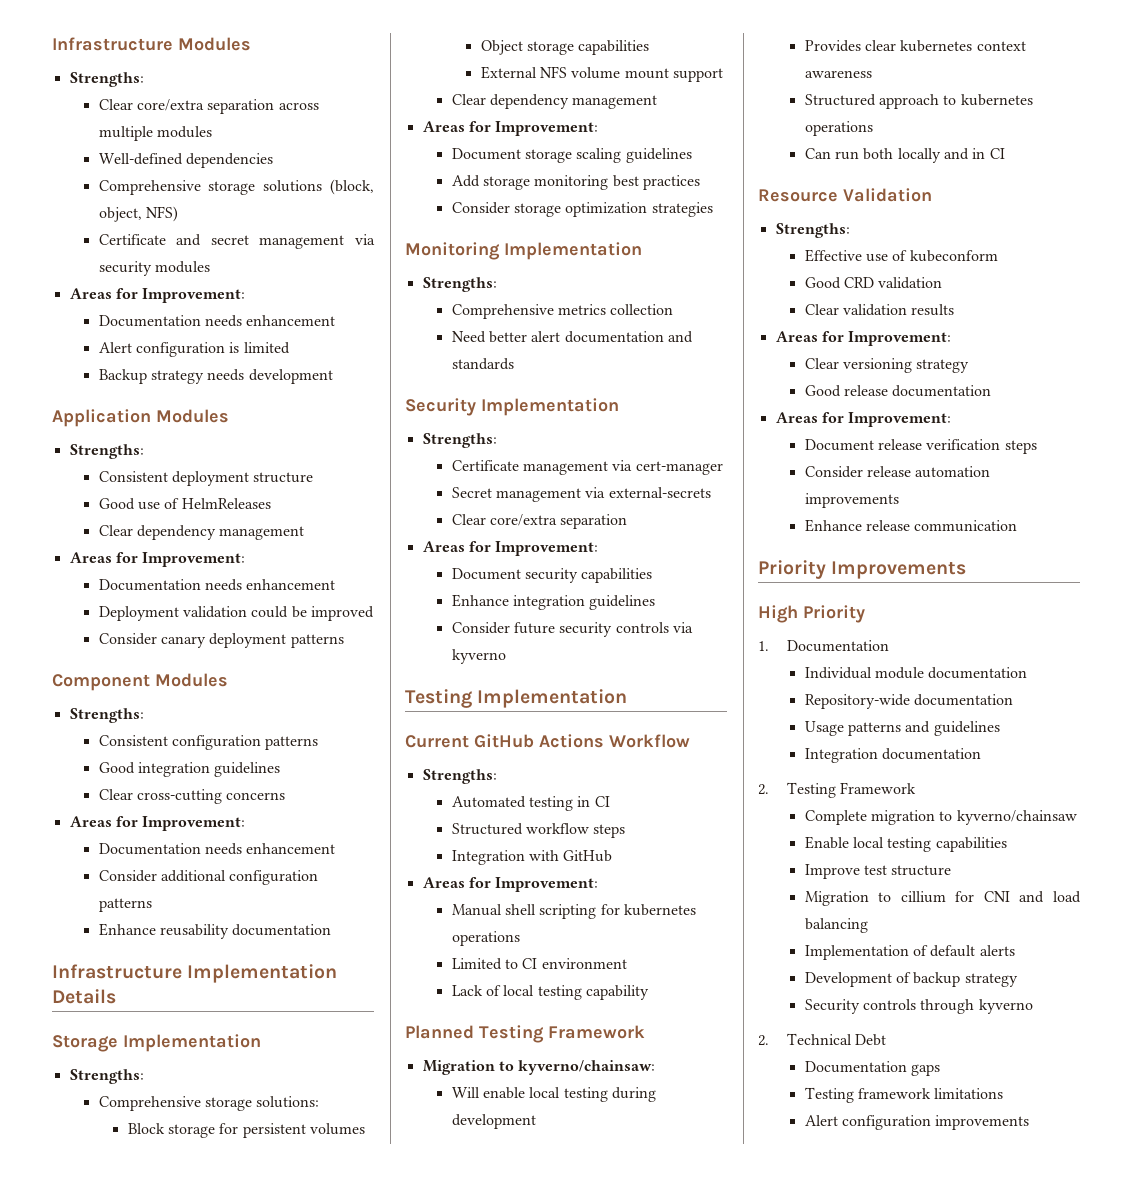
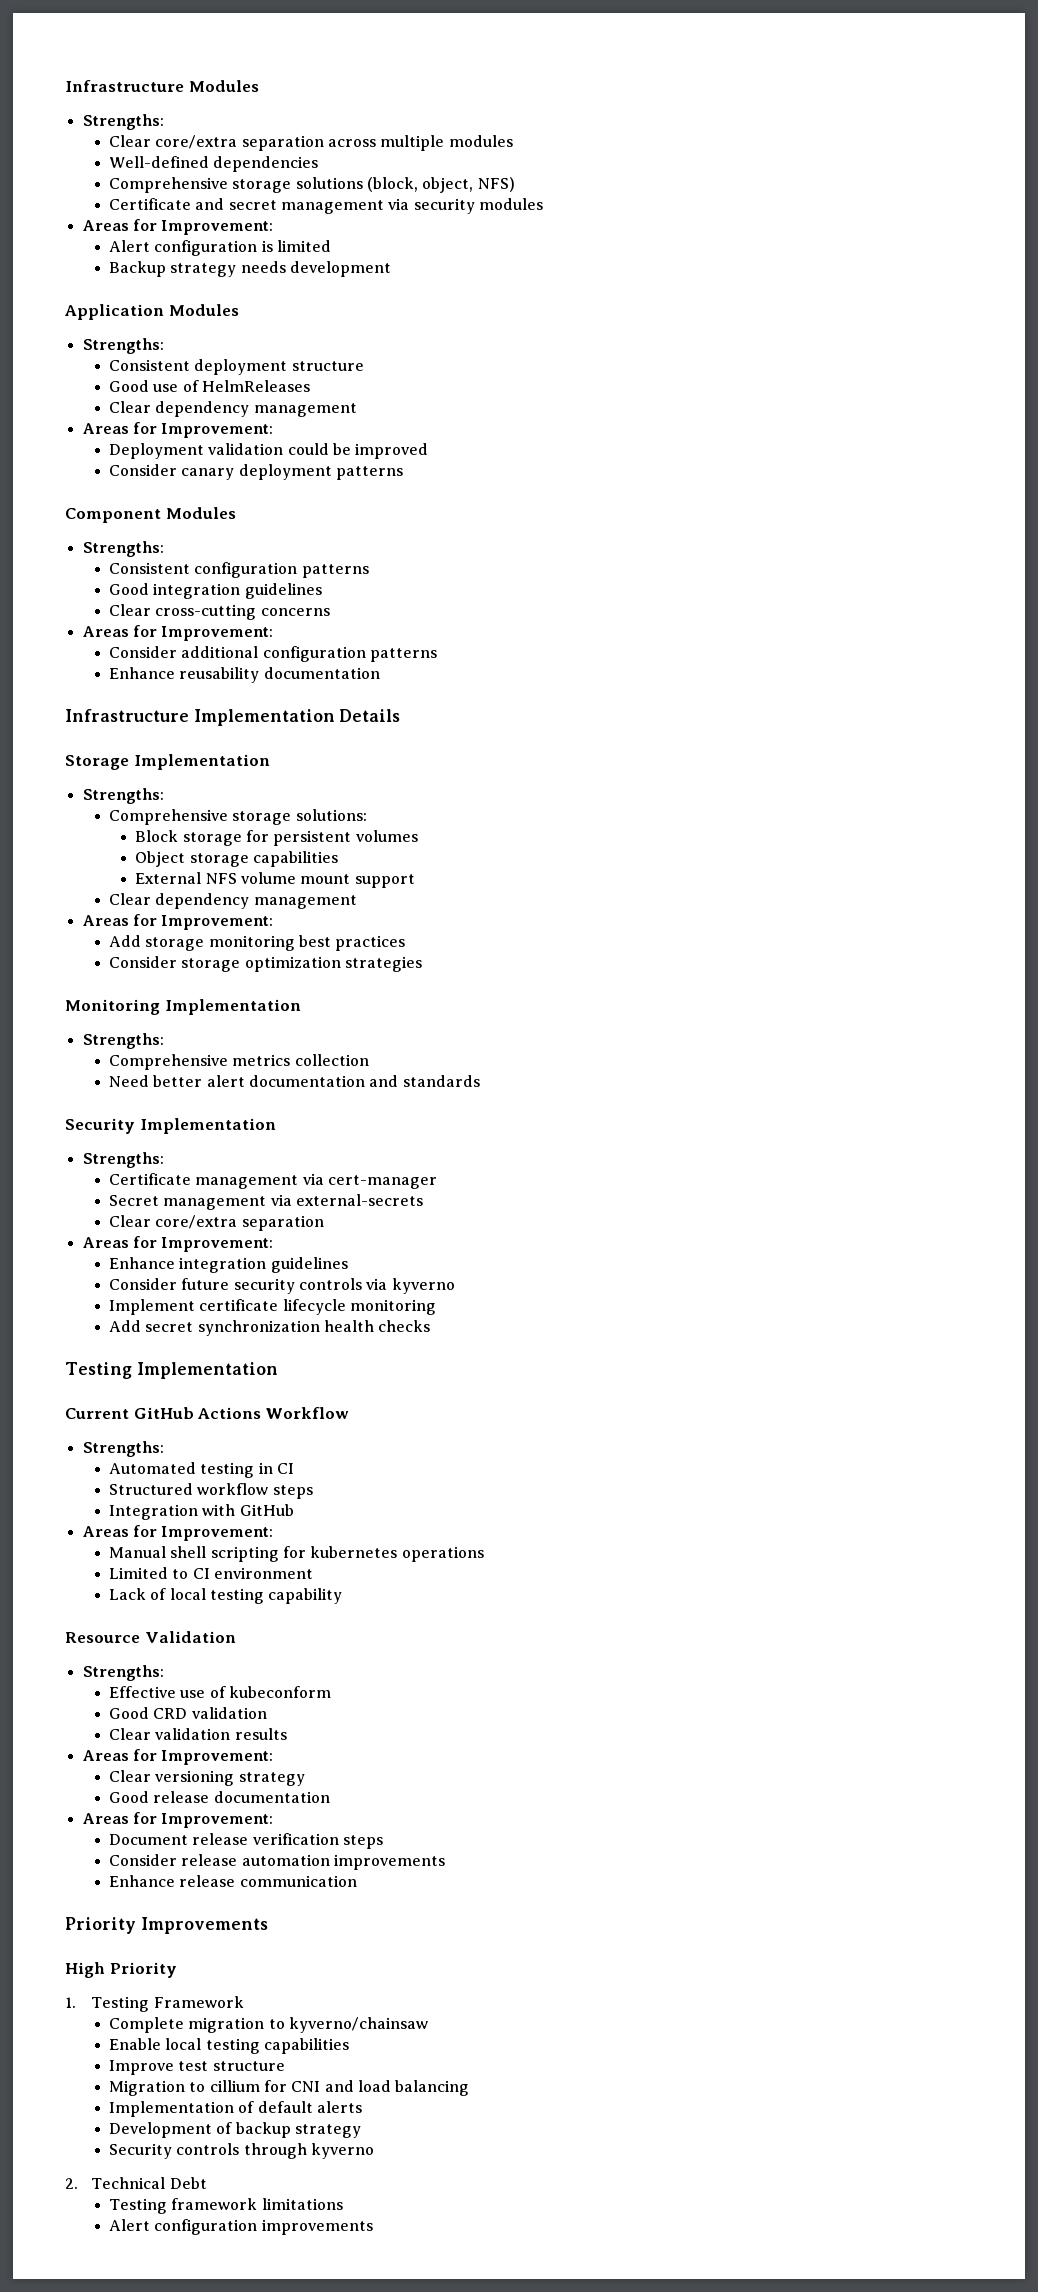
[98,315,336,327] // Documentation needs enhancement -> (274, 227) none
[98,579,336,591] // Documentation needs enhancement -> (274, 430) none
[98,843,336,855] // Documentation needs enhancement -> (274, 633) none
[451,148,692,163] // Document storage scaling guidelines -> (274, 922) none
[451,568,653,583] // Document security capabilities -> (274, 1244) none
(506, 656) none -> [109,1299,436,1315] [109,1320,431,1336] // Implement certificate lifecycle monitoring // Add secret synchronization health checks
[405,1025,645,1043] [422,1060,656,1075] [451,1087,656,1102] [451,1114,536,1129] [804,40,1026,52] [804,70,872,78] [804,94,1033,109] [804,121,873,136] [804,148,1005,163] // Planned Testing Framework // Migration to kyverno/chainsaw: // Will enable local testing during development // Provides clear kubernetes context awareness // Structured approach to kubernetes operations // Can run both locally and in CI -> (343, 1596) none
[787,640,890,652] [804,667,1028,679] [804,694,1013,709] [804,721,1000,736] [804,748,981,763] [758,784,769,795] Documentation // Individual module documentation // Repository-wide documentation // Usage patterns and guidelines // Integration documentation // 2. -> (76, 2002) none
[804,1061,940,1076] // Documentation gaps -> (207, 2183) none

